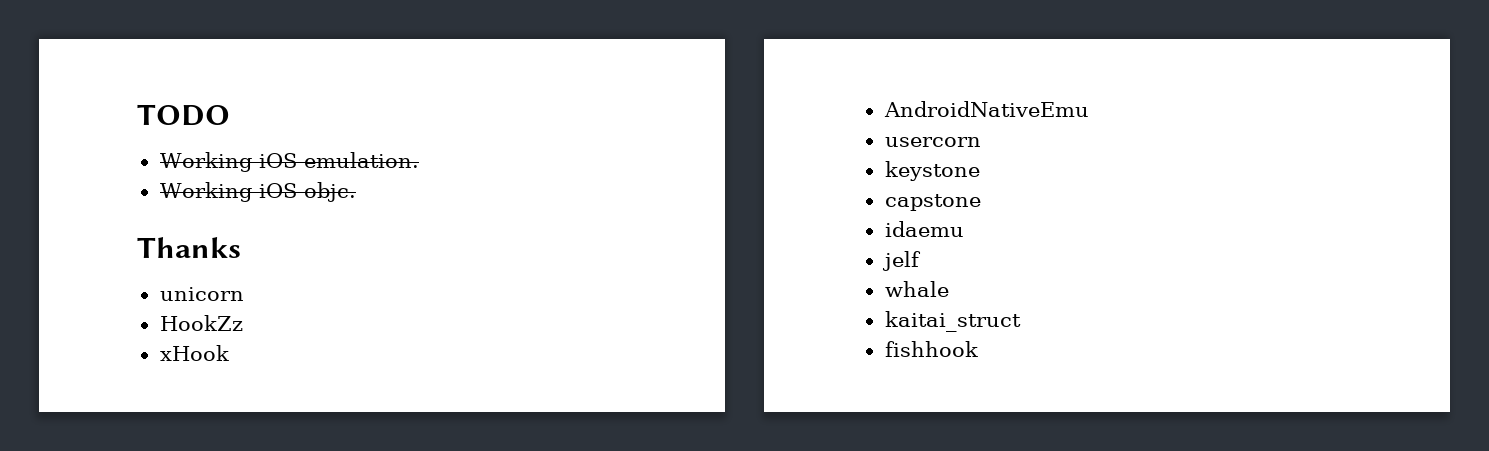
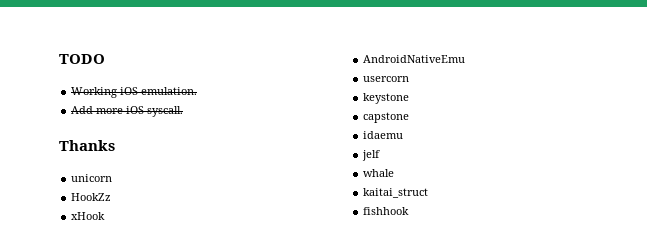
[159,182,356,202] Working iOS objc. -> [71,106,184,117] Add more iOS syscall.

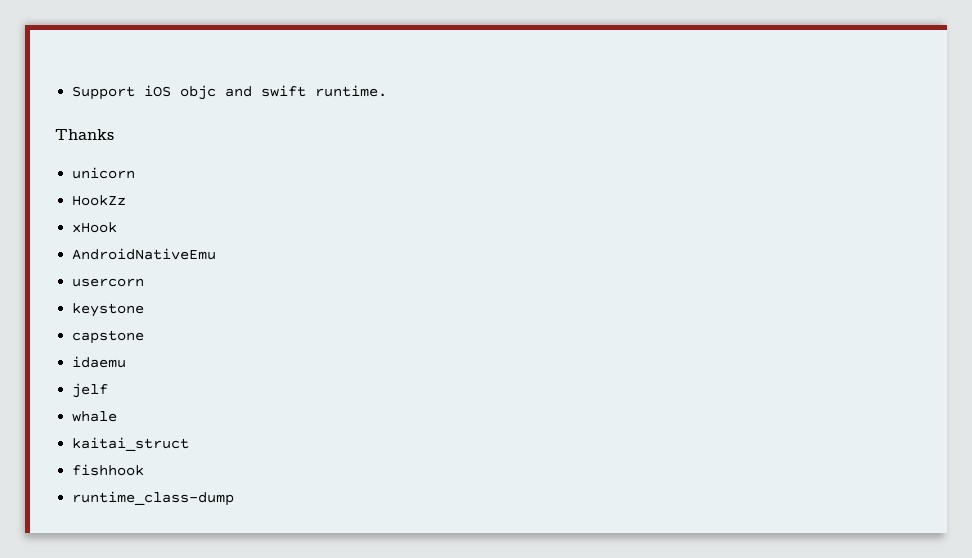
[59,54,105,64] [71,87,198,98] [71,106,184,117] TODO // Working iOS emulation. // Add more iOS syscall. -> [72,85,388,100] Support iOS objc and swift runtime.
(410, 211) none -> [72,491,235,506] // runtime_class-dump

